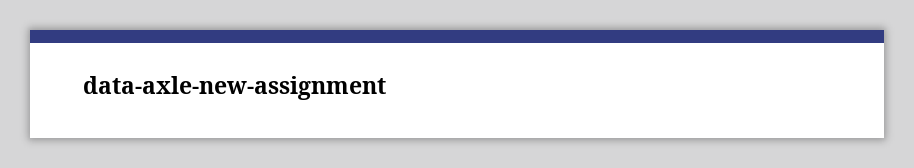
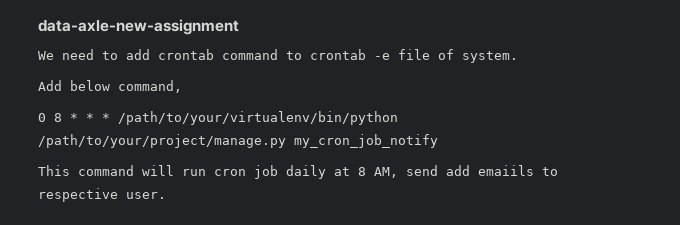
(386, 88) none -> [38,49,518,63] [38,80,182,93] [38,111,398,125] [38,134,438,148] [38,165,558,179] [38,188,166,202] // We need to add crontab command to crontab -e file of system. // Add below command, // 0 8 * * * /path/to/your/virtualenv/bin/python /path/to/your/project/manage.py my_cron_job_notify // This command will run cron job daily at 8 AM, send add emaiils to respective user.

